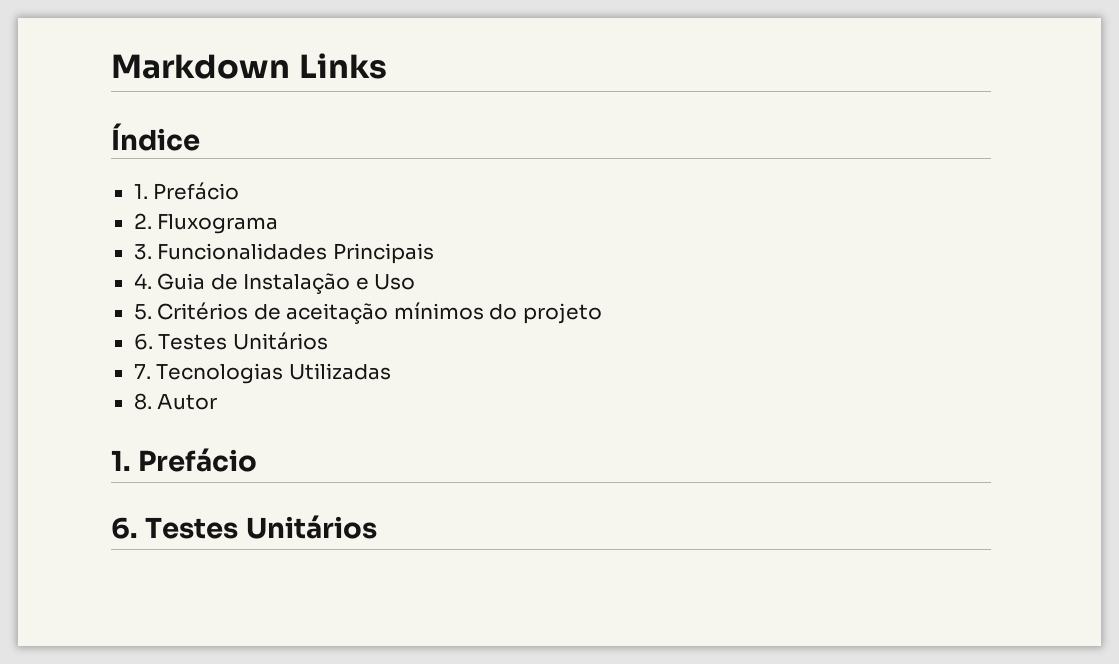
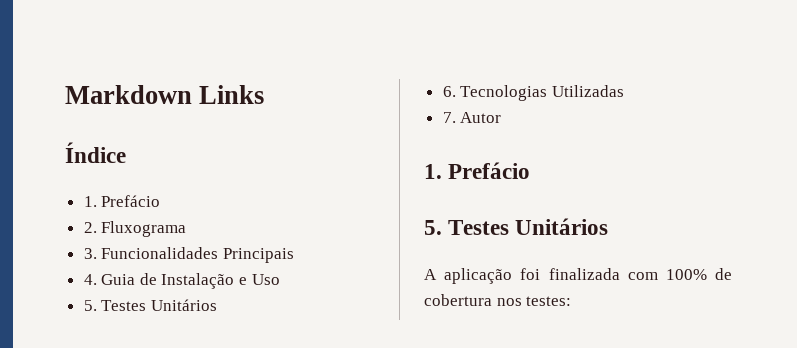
[157,302,602,324] [133,332,328,350] [133,364,151,379] Critérios de aceitação mínimos do projeto // 6. Testes Unitários // 7. -> [101,299,217,311] [442,86,456,97] Testes Unitários // 6.
[133,393,152,410] 8. -> [442,112,456,123] 7.
[111,515,377,539] 6. Testes Unitários -> [424,218,609,235] [424,268,732,284] [424,294,572,306] 5. Testes Unitários // A aplicação foi finalizada com 100% de cobertura nos testes:

